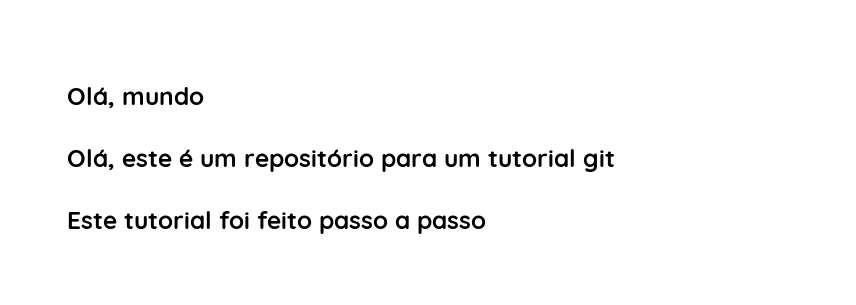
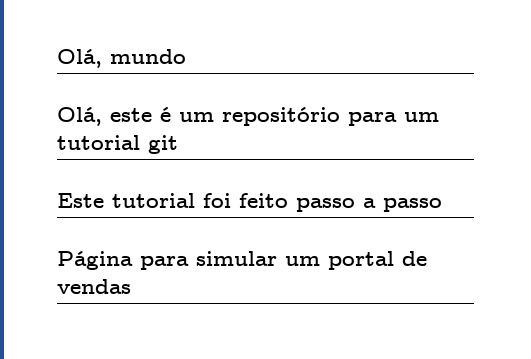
(486, 224) none -> [57,251,427,270] [57,279,131,294] // Página para simular um portal de vendas

